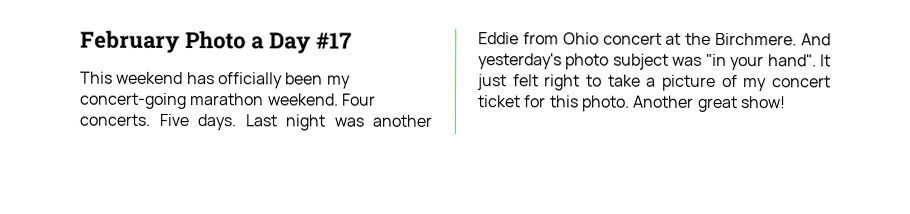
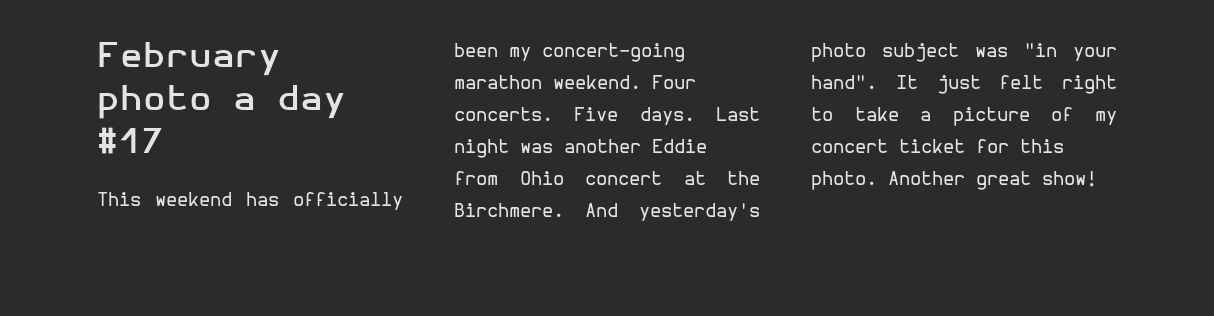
[184,31,311,54] Photo a Day -> [97,85,346,119] photo a day

